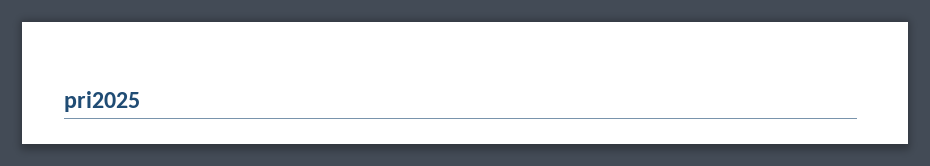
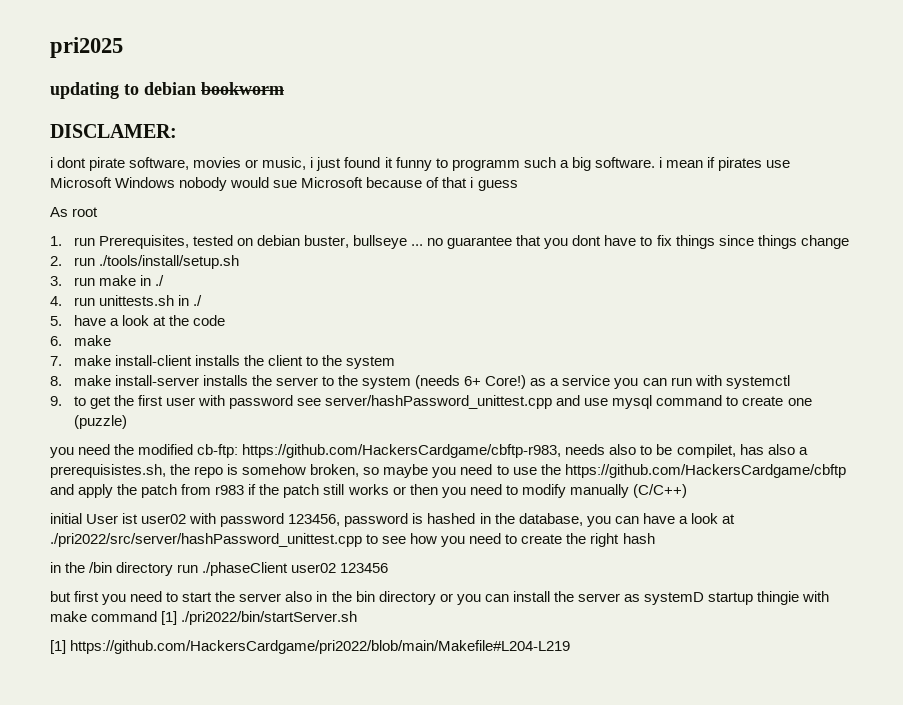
(140, 101) none -> [50,82,284,99] [50,124,177,138] [50,157,791,171] [50,177,518,191] [50,207,99,217] [50,235,849,249] [50,255,239,269] [50,275,164,286] [50,295,202,306] [50,315,226,326] [50,335,111,346] [50,355,396,369] [50,375,790,389] [50,395,812,409] [73,415,127,429] [50,444,808,458] [50,464,846,478] [50,484,687,498] [50,513,735,527] [50,533,655,547] [50,562,389,576] [50,591,830,605] [50,611,358,625] [50,640,571,654] // updating to debian bookworm // DISCLAMER: // i dont pirate software, movies or music, i just found it funny to programm such a big software. i mean if pirates use Microsoft Windows nobody would sue Microsoft because of that i guess // As root // 1. run Prerequisites, tested on debian buster, bullseye ... no guarantee that you dont have to fix things since things change // 2. run ./tools/install/setup.sh // 3. run make in ./ // 4. run unittests.sh in ./ // 5. have a look at the code // 6. make // 7. make install-client installs the client to the system // 8. make install-server installs the server to the system (needs 6+ Core!) as a service you can run with systemctl // 9. to get the first user with password see server/hashPassword_unittest.cpp and use mysql command to create one (puzzle) // you need the modified cb-ftp: https://github.com/HackersCardgame/cbftp-r983, needs also to be compilet, has also a prerequisistes.sh, the repo is somehow broken, so maybe you need to use the https://github.com/HackersCardgame/cbftp and apply the patch from r983 if the patch still works or then you need to modify manually (C/C++) // initial User ist user02 with password 123456, password is hashed in the database, you can have a look at ./pri2022/src/server/hashPassword_unittest.cpp to see how you need to create the right hash // in the /bin directory run ./phaseClient user02 123456 // but first you need to start the server also in the bin directory or you can install the server as systemD startup thingie with make command [1] ./pri2022/bin/startServer.sh // [1] https://github.com/HackersCardgame/pri2022/blob/main/Makefile#L204-L219

